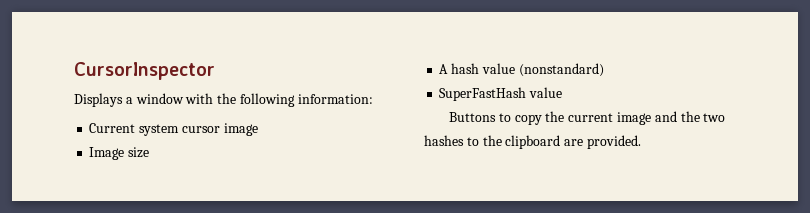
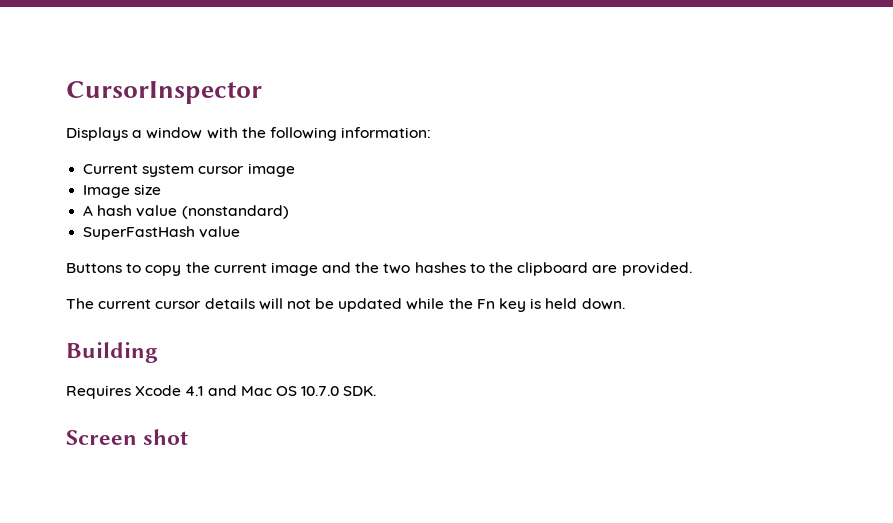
(641, 142) none -> [66,298,625,312] [66,342,158,363] [66,385,377,399] [66,429,189,445] // The current cursor details will not be updated while the Fn key is held down. // Building // Requires Xcode 4.1 and Mac OS 10.7.0 SDK. // Screen shot

